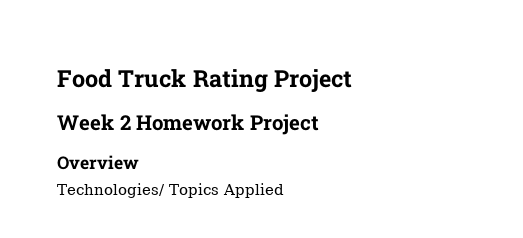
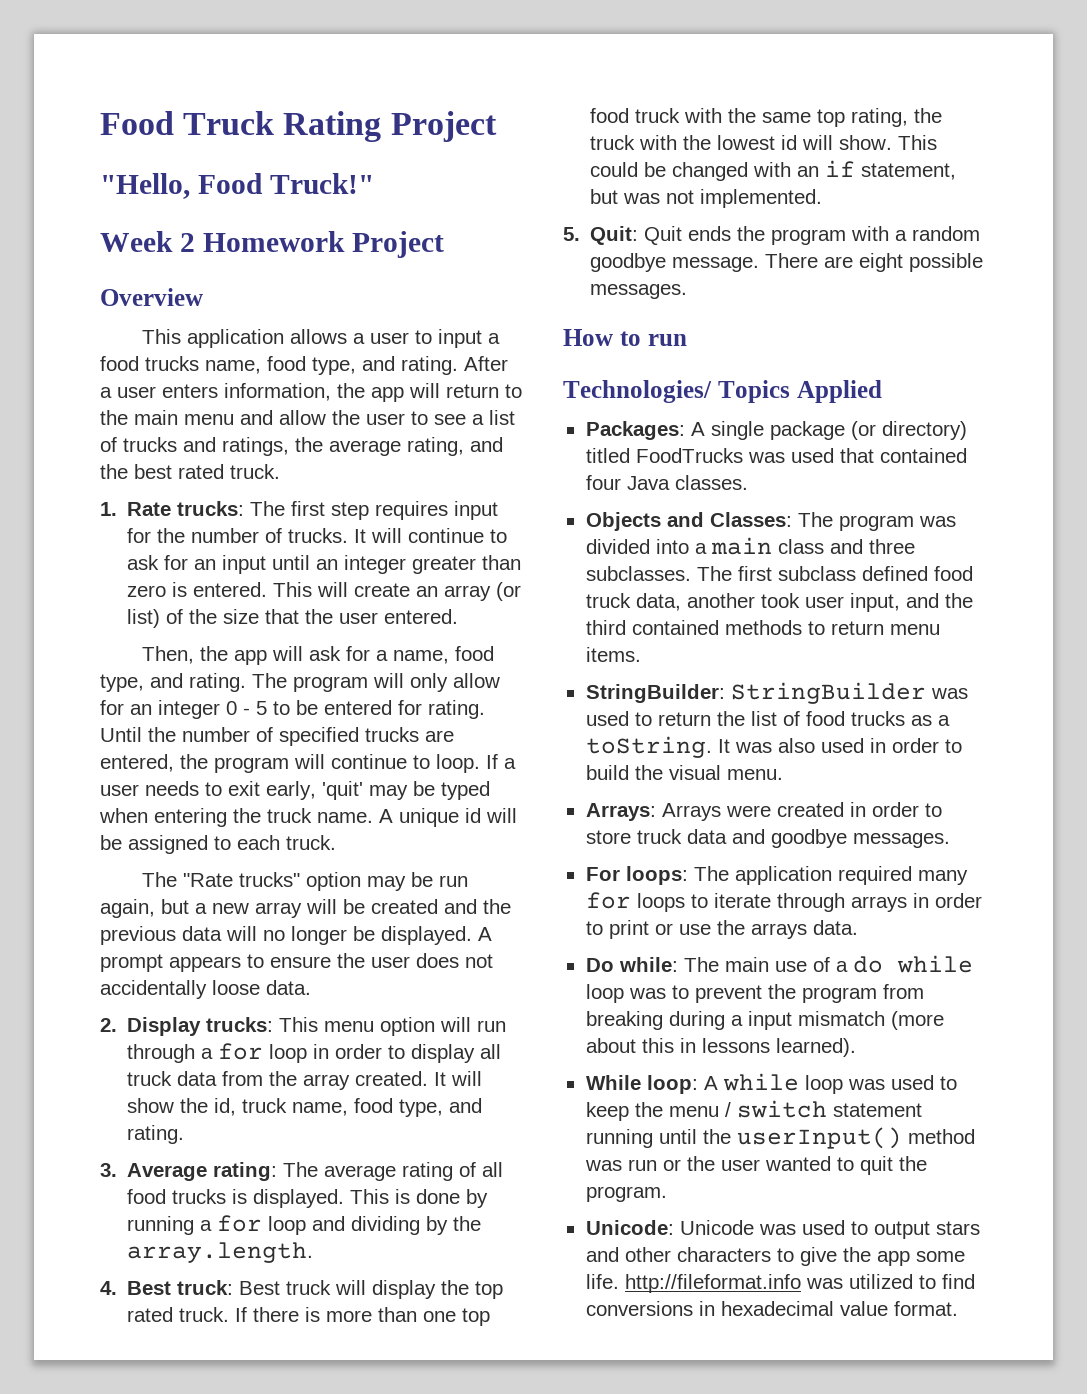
(353, 81) none -> [100,173,374,199] // "Hello, Food Truck!"
[57,183,284,198] Technologies/ Topics Applied -> [141,329,500,348] [100,356,508,375] [100,383,522,402] [100,410,515,425] [100,437,503,456] [100,464,280,479] [100,501,499,520] [127,528,508,543] [127,555,522,574] [127,582,522,601] [127,609,459,628] [141,646,494,665] [100,673,500,692] [100,700,485,719] [100,727,454,746] [100,754,516,773] [100,781,490,800] [99,808,517,827] [100,835,336,854] [141,872,468,891] [100,899,511,918] [100,926,492,945] [100,953,493,972] [100,980,311,999] [100,1017,507,1036] [127,1043,502,1063] [127,1071,483,1090] [127,1098,483,1117] [127,1125,185,1144] [100,1162,504,1181] [127,1189,489,1208] [127,1215,482,1235] [127,1242,314,1263] [100,1280,504,1299] [127,1307,491,1326] [590,108,943,127] [590,135,938,150] [590,160,957,181] [590,189,823,208] [563,226,981,245] [590,253,984,272] [590,284,688,299] [563,329,687,346] [563,380,882,403] [585,421,967,440] [585,448,967,463] [585,475,748,490] [585,512,956,531] [585,537,915,555] [585,566,973,581] [585,593,973,612] [585,620,940,635] [585,647,641,662] [585,682,968,704] [585,711,950,726] [585,736,962,758] [585,765,783,780] [585,802,942,821] [585,829,950,848] [585,866,968,885] [585,892,982,912] [585,920,858,939] [585,955,973,973] [585,984,924,1003] [585,1011,944,1030] [585,1038,856,1057] [585,1073,957,1094] [585,1100,922,1121] [585,1127,975,1149] [584,1156,927,1175] [585,1186,667,1202] [585,1220,980,1239] [585,1247,965,1266] [585,1274,975,1293] [585,1301,958,1316] This application allows a user to input a food trucks name, food type, and rating. After a user enters information, the app will return to the main menu and allow the user to see a list of trucks and ratings, the average rating, and the best rated truck. // 1. Rate trucks: The first step requires input for the number of trucks. It will continue to ask for an input until an integer greater than zero is entered. This will create an array (or list) of the size that the user entered. // Then, the app will ask for a name, food type, and rating. The program will only allow for an integer 0 - 5 to be entered for rating. Until the number of specified trucks are entered, the program will continue to loop. If a user needs to exit early, 'quit' may be typed when entering the truck name. A unique id will be assigned to each truck. // The "Rate trucks" option may be run again, but a new array will be created and the previous data will no longer be displayed. A prompt appears to ensure the user does not accidentally loose data. // 2. Display trucks: This menu option will run through a for loop in order to display all truck data from the array created. It will show the id, truck name, food type, and rating. // 3. Average rating: The average rating of all food trucks is displayed. This is done by running a for loop and dividing by the array.length. // 4. Best truck: Best truck will display the top rated truck. If there is more than one top food truck with the same top rating, the truck with the lowest id will show. This could be changed with an if statement, but was not implemented. // 5. Quit: Quit ends the program with a random goodbye message. There are eight possible messages. // How to run // Technologies/ Topics Applied // Packages: A single package (or directory) titled FoodTrucks was used that contained four Java classes. // Objects and Classes: The program was divided into a main class and three subclasses. The first subclass defined food truck data, another took user input, and the third contained methods to return menu items. // StringBuilder: StringBuilder was used to return the list of food trucks as a toString. It was also used in order to build the visual menu. // Arrays: Arrays were created in order to store truck data and goodbye messages. // For loops: The application required many for loops to iterate through arrays in order to print or use the arrays data. // Do while: The main use of a do while loop was to prevent the program from breaking during a input mismatch (more about this in lessons learned). // While loop: A while loop was used to keep the menu / switch statement running until the userInput() method was run or the user wanted to quit the program. // Unicode: Unicode was used to output stars and other characters to give the app some life. http://fileformat.info was utilized to find conversions in hexadecimal value format.

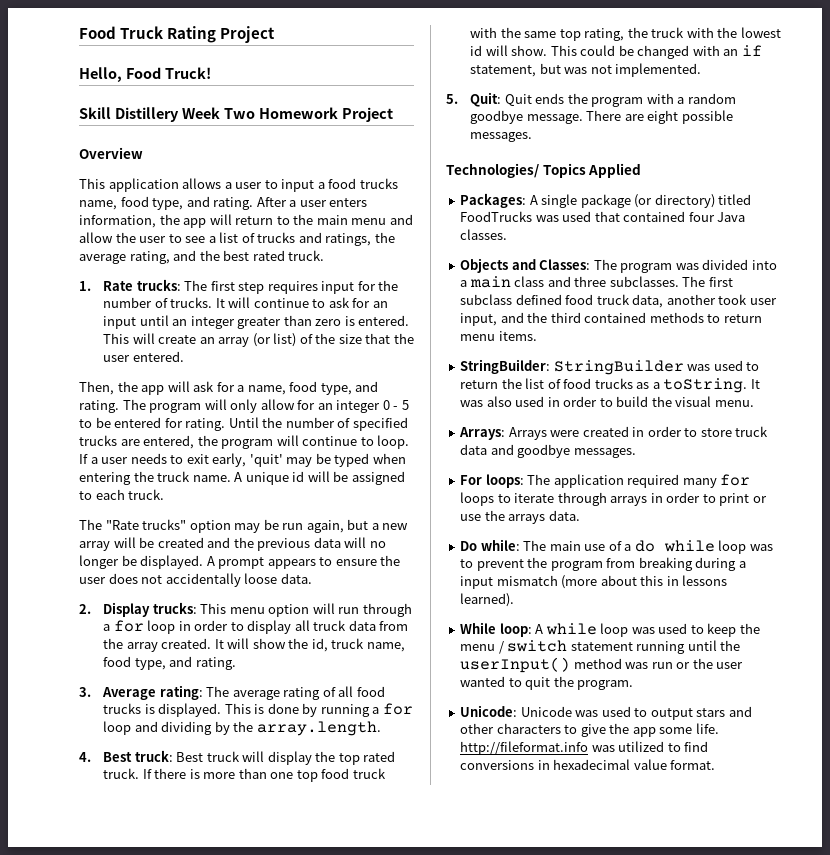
[100,173,374,199] [100,231,195,252] "Hello, Food Truck!" // Week 2 -> [79,67,211,82] [79,107,255,122] Hello, Food Truck! // Skill Distillery Week Two
[563,329,687,346] // How to run -> (533, 137) none

